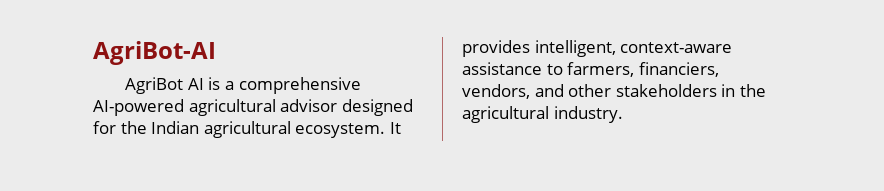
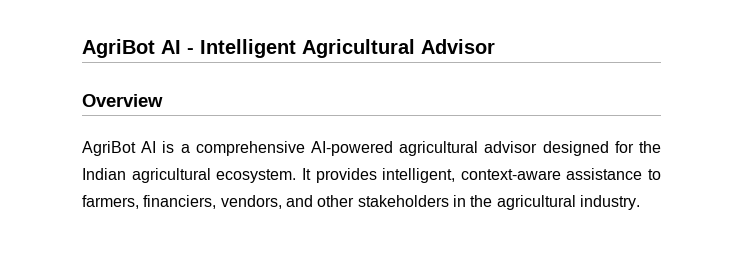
[93,41,216,65] AgriBot-AI -> [82,39,495,58] [82,94,163,107] AgriBot AI - Intelligent Agricultural Advisor // Overview

